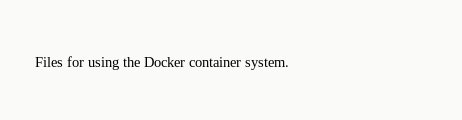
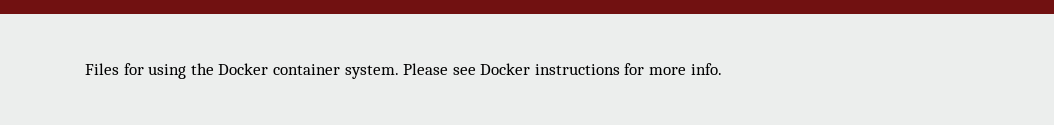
(289, 64) none -> [403,63,722,75] Please see Docker instructions for more info.

